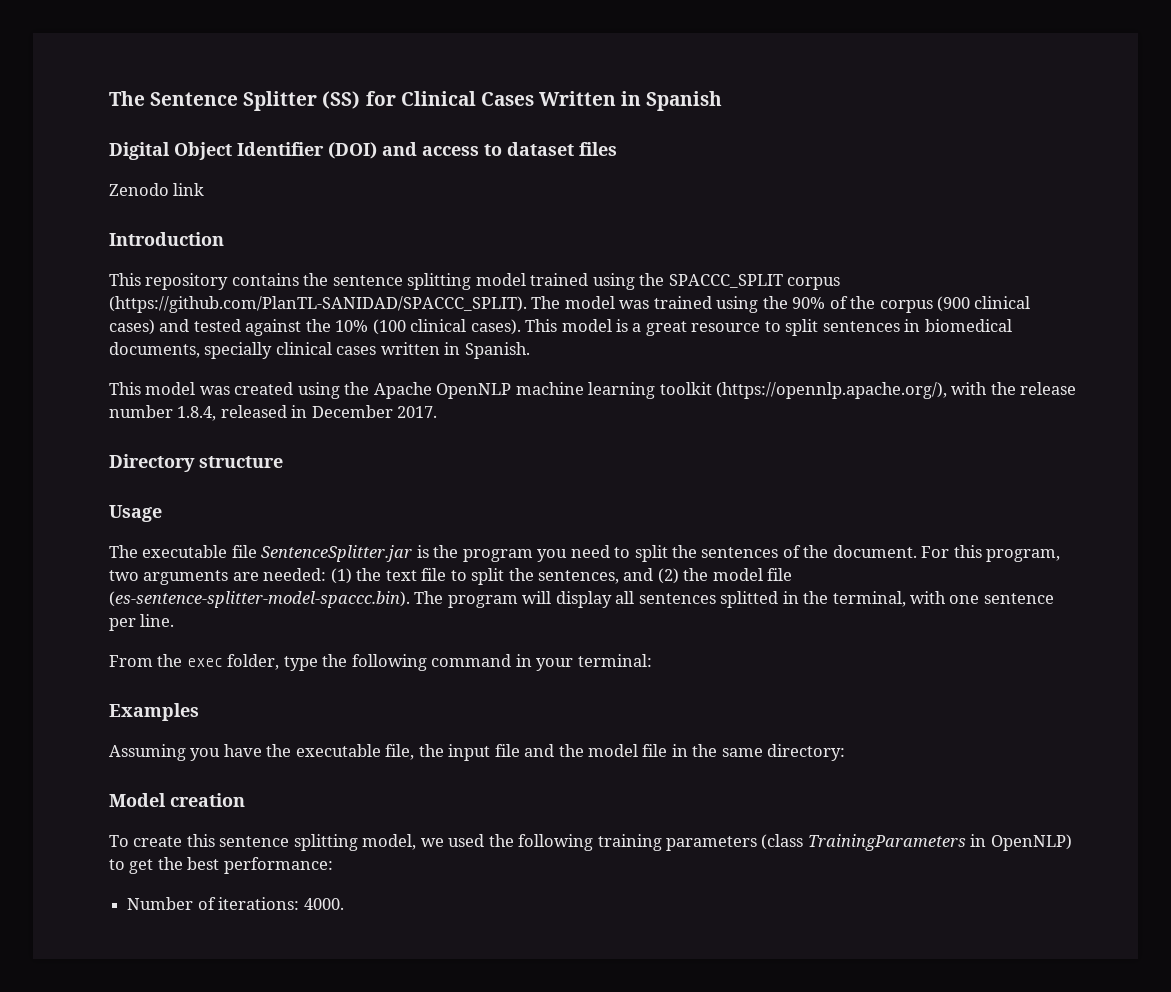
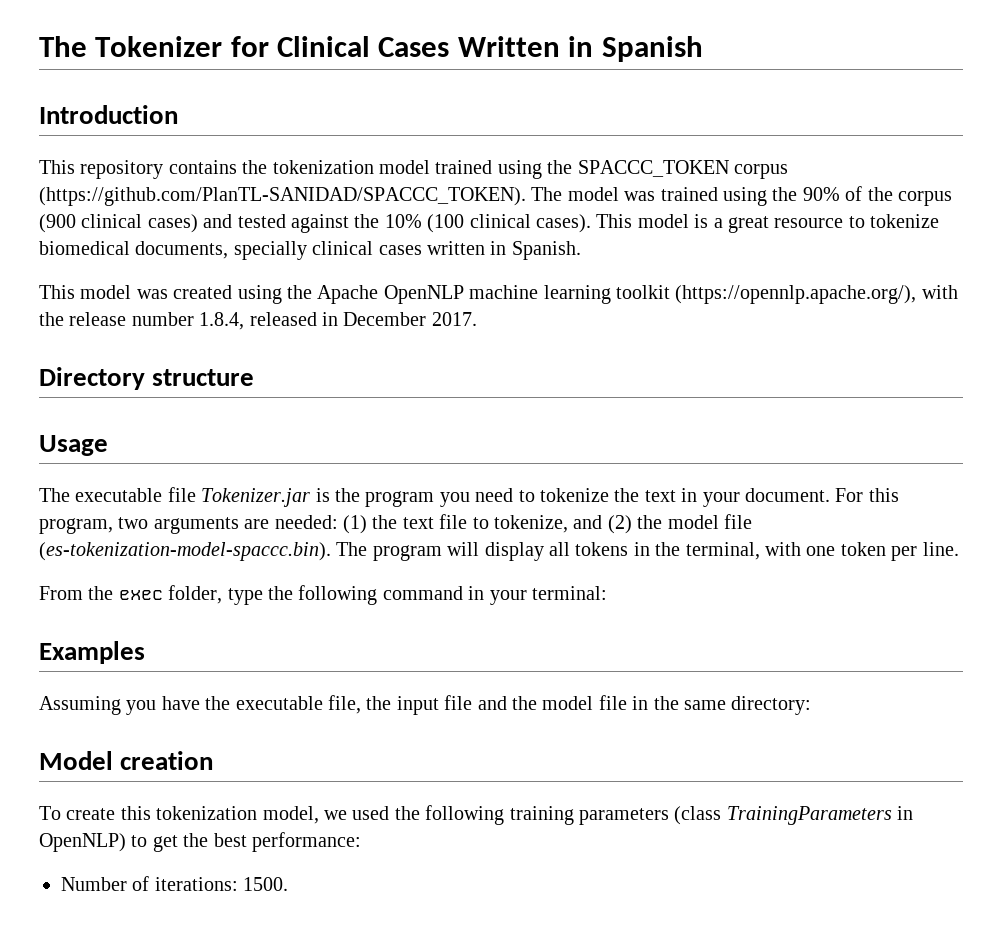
[109,91,361,111] The Sentence Splitter (SS) -> [39,36,223,57] The Tokenizer
[109,142,617,160] [109,183,205,196] // Digital Object Identifier (DOI) and access to dataset files // Zenodo link -> (703, 49) none
[332,273,472,290] sentence splitting -> [272,160,374,174] tokenization
[668,274,841,290] [109,296,527,313] SPACCC_SPLIT corpus (https://github.com/PlanTL-SANIDAD/SPACCC_SPLIT). -> [577,160,788,179] [39,187,526,206] SPACCC_TOKEN corpus (https://github.com/PlanTL-SANIDAD/SPACCC_TOKEN).
[785,319,921,336] split sentences in -> [870,214,940,228] tokenize
[261,545,413,562] SentenceSplitter.jar -> [201,488,311,507] Tokenizer.jar
[634,545,829,562] split the sentences of the -> [539,488,740,507] tokenize the text in your
[471,568,620,585] split the sentences, -> [493,515,568,533] tokenize,
[109,591,410,608] (es-sentence-splitter-model-spaccc.bin). -> [39,542,331,561] (es-tokenization-model-spaccc.bin).
[638,591,779,608] sentences splitted -> [575,542,629,556] tokens
[983,593,1054,604] sentence -> [840,542,886,556] token
[219,834,358,851] sentence splitting -> [156,806,258,820] tokenization
[303,898,344,910] 4000. -> [243,877,289,891] 1500.

